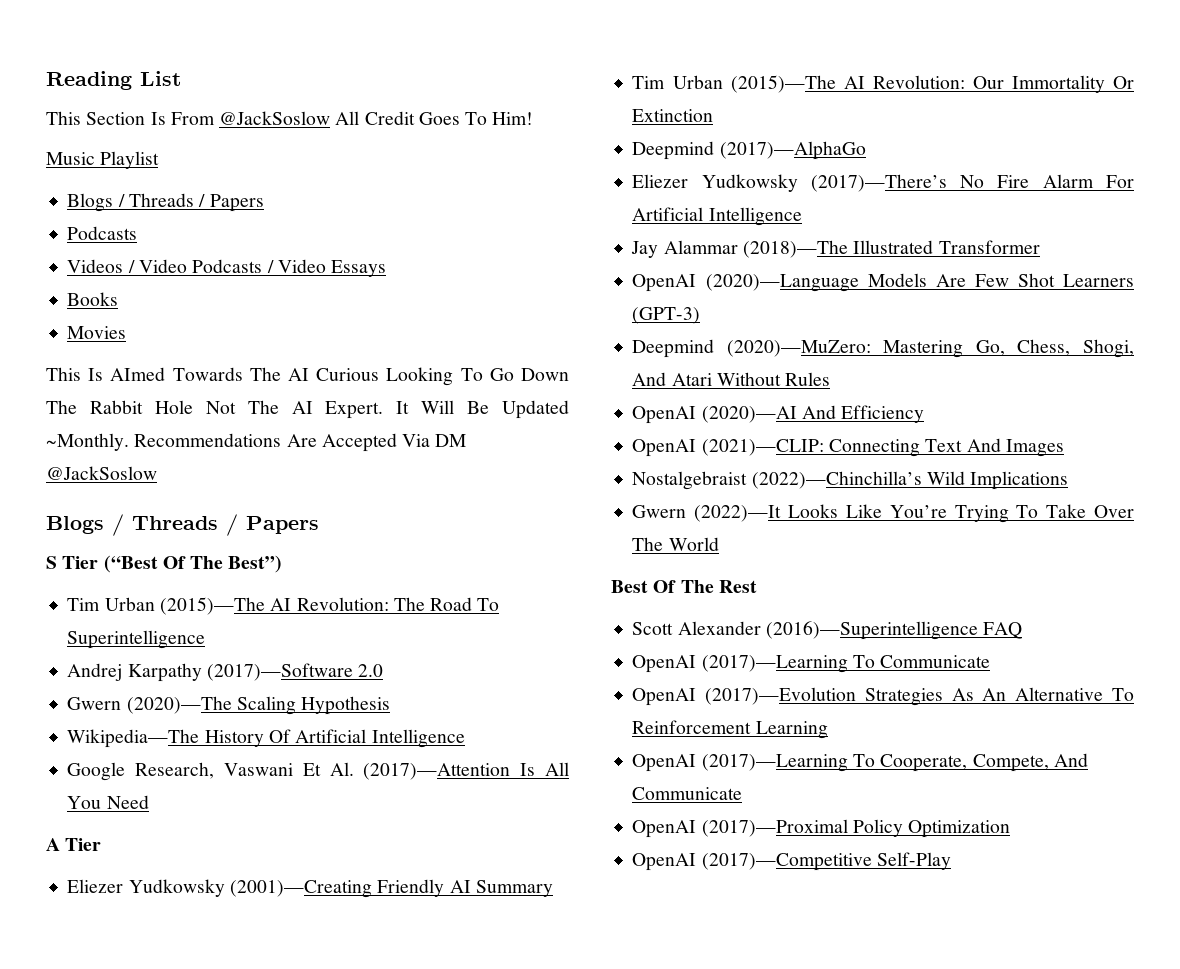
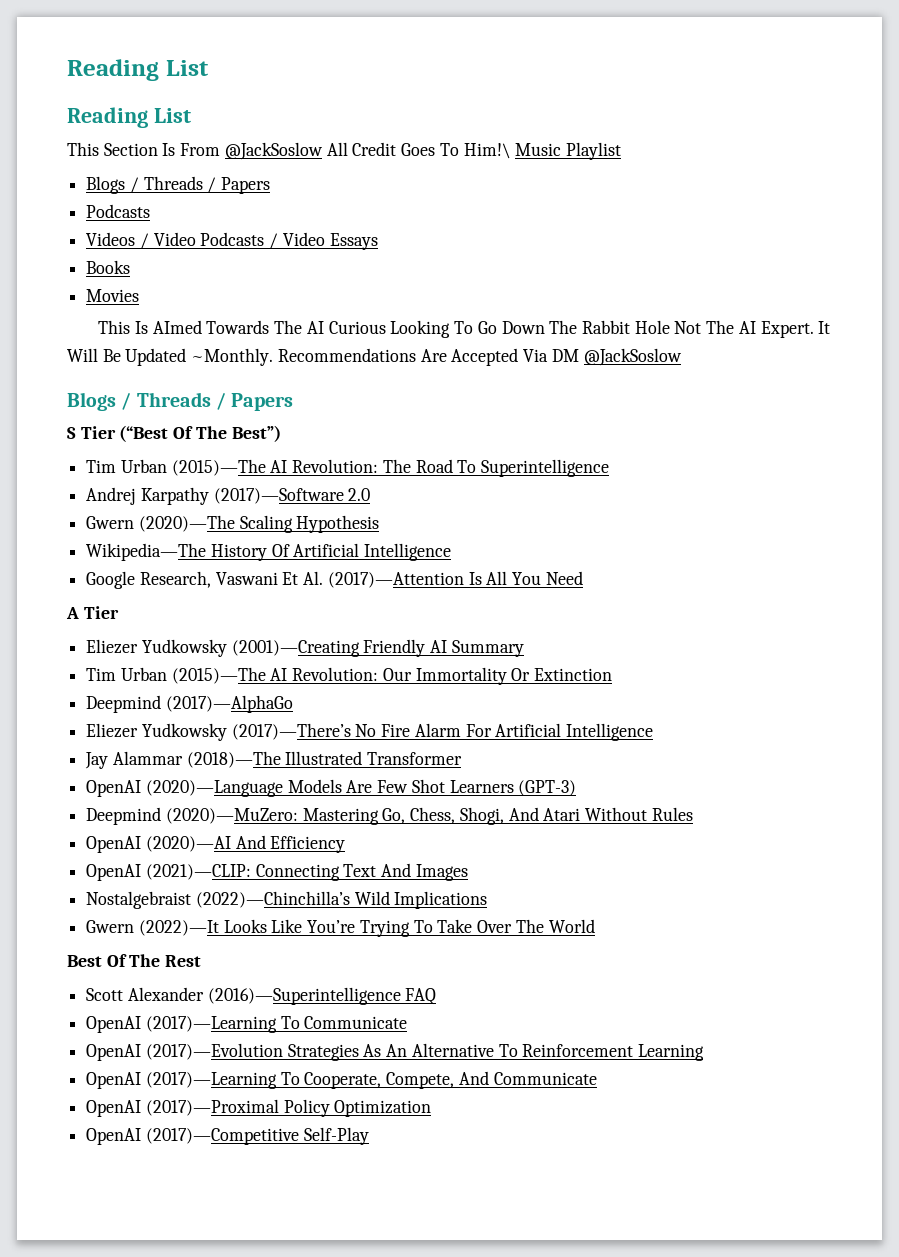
[46,71,181,90] Reading List -> [67,59,209,81] [67,107,191,128] Reading List // Reading List
[492,112,534,125] Him! // -> [463,143,511,159] Him!\

